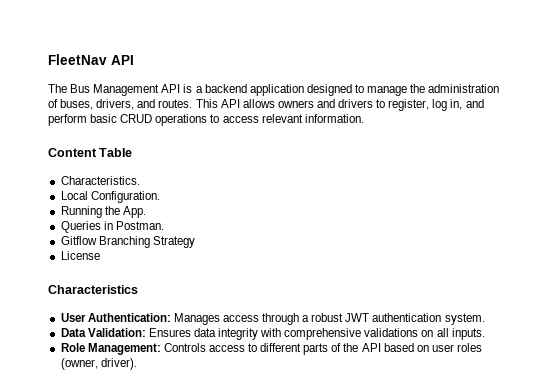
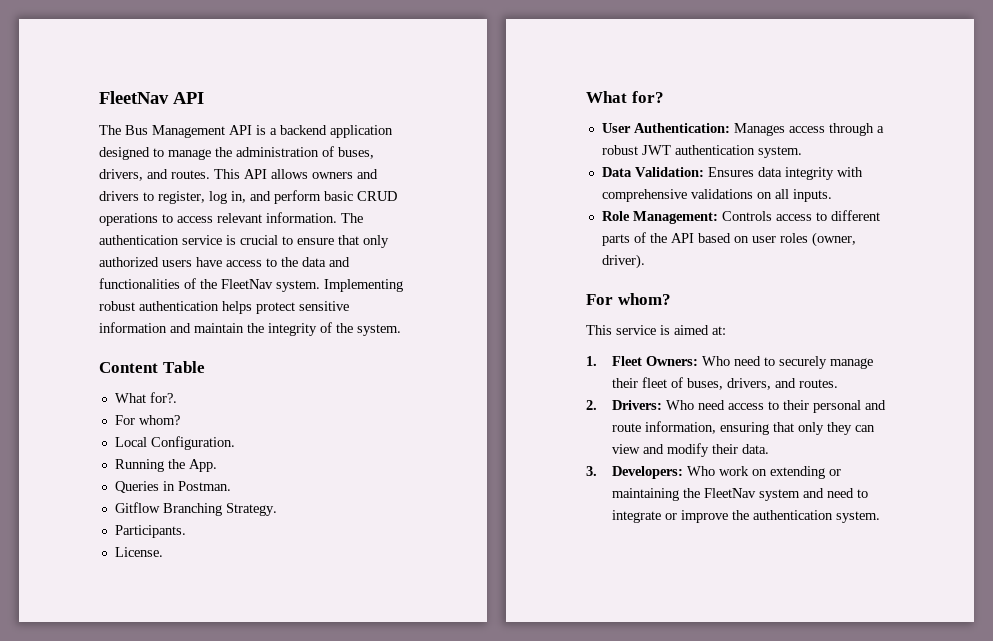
[48,148,133,157] [60,176,140,185] // Content Table // Characteristics. -> [341,213,363,223] [99,235,389,248] [99,257,350,267] [99,278,403,292] [99,301,349,314] [99,322,401,336] [99,361,205,373] [114,392,177,403] [114,415,180,425] The authentication service is crucial to ensure that only authorized users have access to the data and functionalities of the FleetNav system. Implementing robust authentication helps protect sensitive information and maintain the integrity of the system. // Content Table // What for?. // For whom?
[152,236,195,248] [60,251,100,260] [48,285,138,294] Strategy // License // Characteristics -> [225,503,277,516] [114,525,186,538] [114,547,163,557] [586,91,664,103] Strategy. // Participants. // License. // What for?
(137, 364) none -> [586,293,671,305] [586,325,726,335] [586,356,873,369] [611,377,838,390] [586,400,886,413] [611,421,875,435] [611,443,769,457] [586,466,841,479] [611,488,868,501] [611,510,880,523] // For whom? // This service is aimed at: // 1. Fleet Owners: Who need to securely manage their fleet of buses, drivers, and routes. // 2. Drivers: Who need access to their personal and route information, ensuring that only they can view and modify their data. // 3. Developers: Who work on extending or maintaining the FleetNav system and need to integrate or improve the authentication system.

